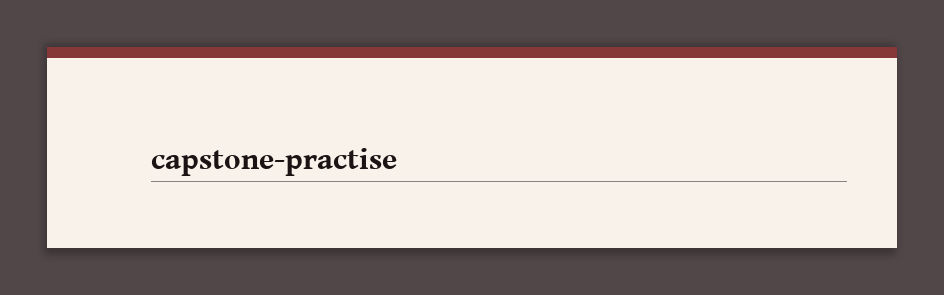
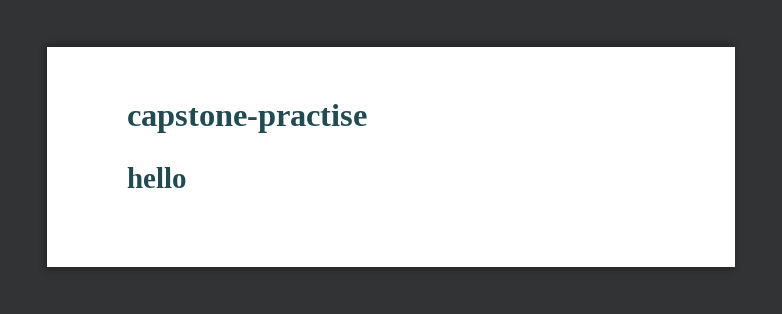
(397, 162) none -> [127,167,187,188] // hello

